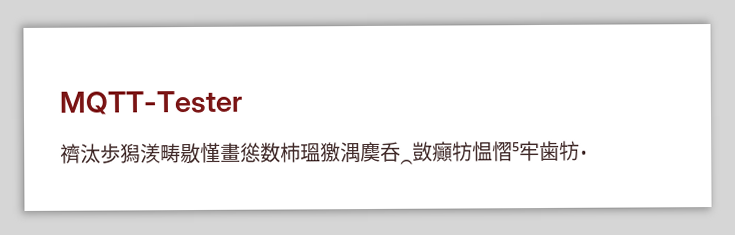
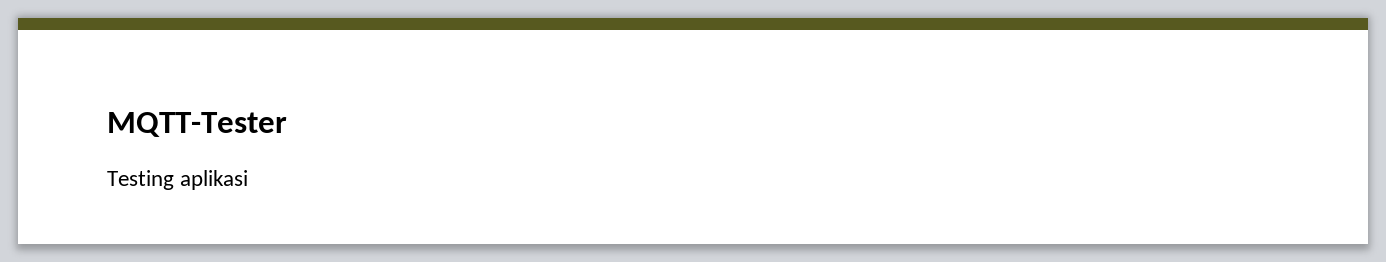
[60,140,589,165] 䄢汰歩獡湵畴敭慬畫慫数杮瑥獥湡䴠呑⁔敳癲牥愠慴⁵牢歯牥• -> [107,170,249,190] Testing aplikasi

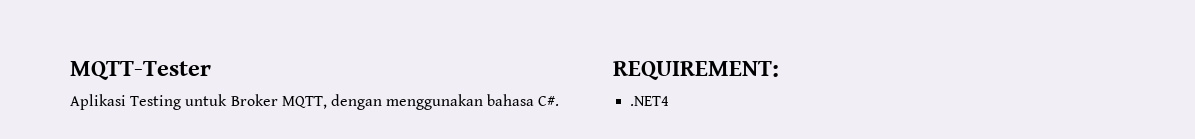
[107,170,249,190] Testing aplikasi -> [70,94,560,110] [613,61,779,80] [630,96,670,106] Aplikasi Testing untuk Broker MQTT, dengan menggunakan bahasa C#. // REQUIREMENT: // .NET4

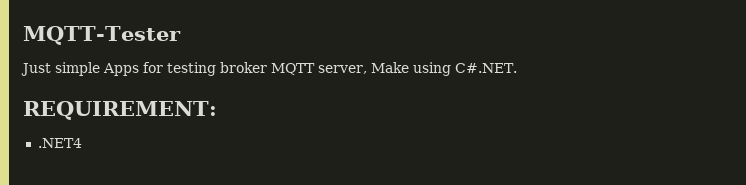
[70,94,560,110] Aplikasi Testing untuk Broker MQTT, dengan menggunakan bahasa C#. -> [21,62,517,76] Just simple Apps for testing broker MQTT server, Make using C#.NET.

